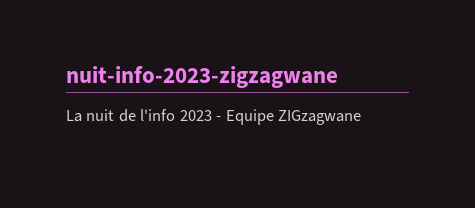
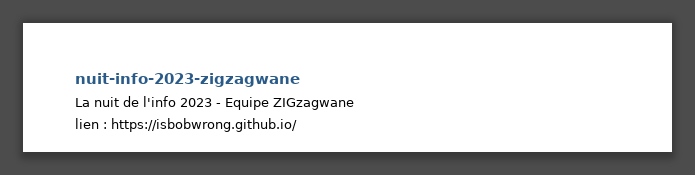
(362, 117) none -> [75,118,297,132] // lien : https://isbobwrong.github.io/

